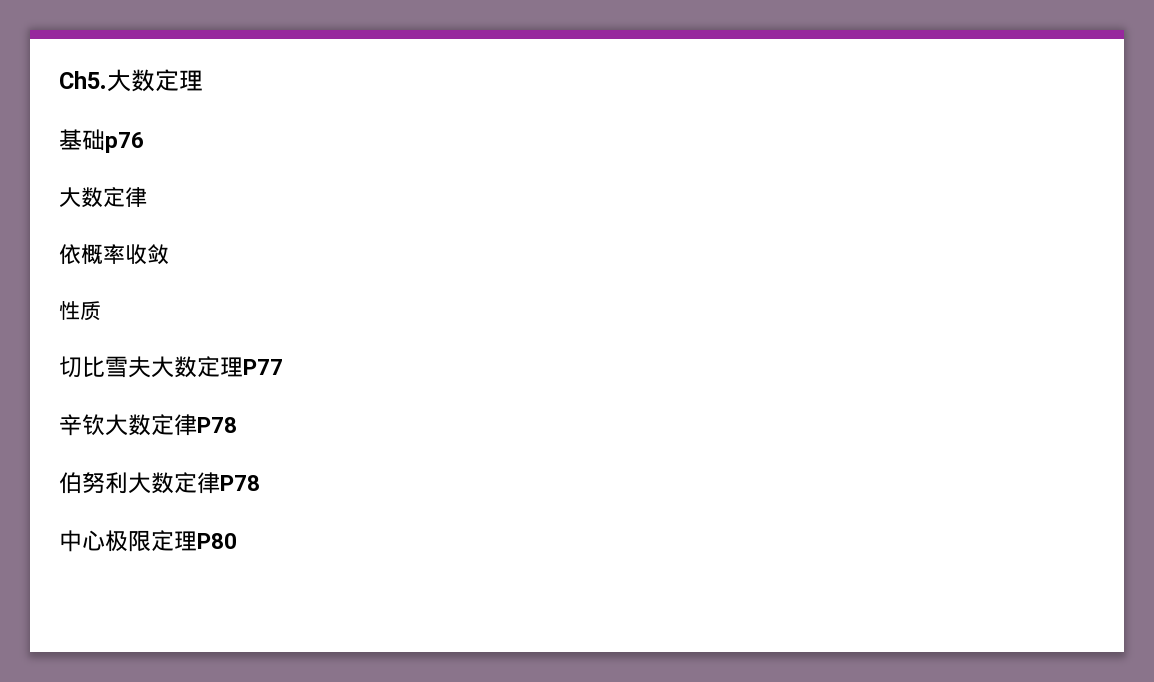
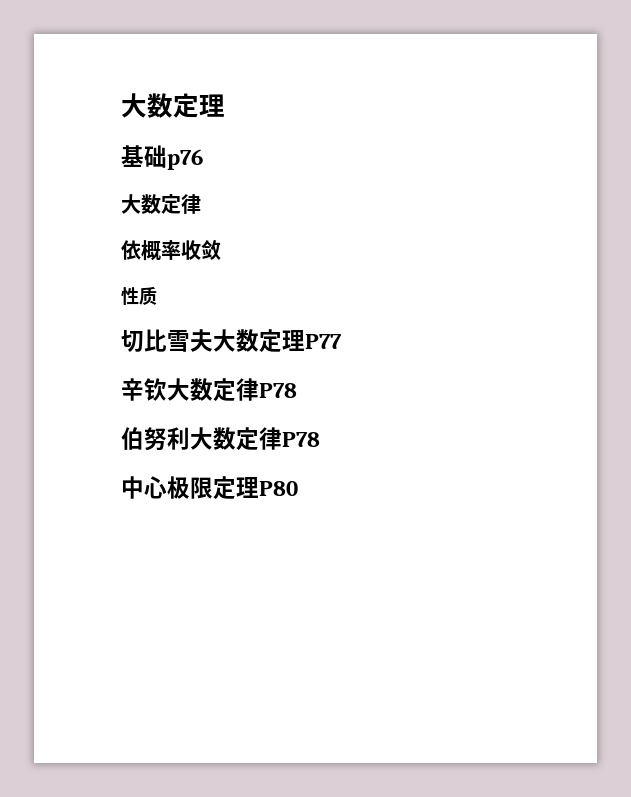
[59,71,107,89] Ch5. -> (121, 105) none

